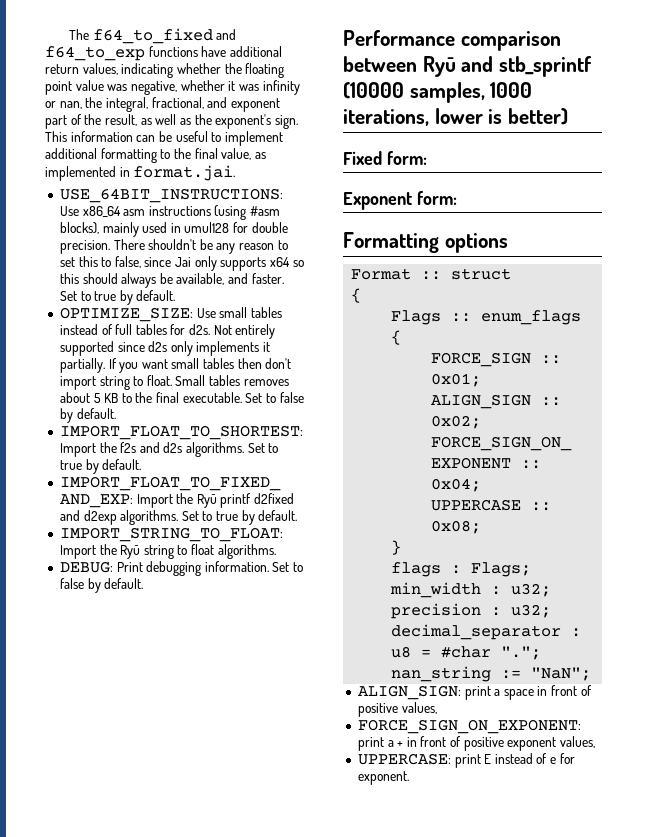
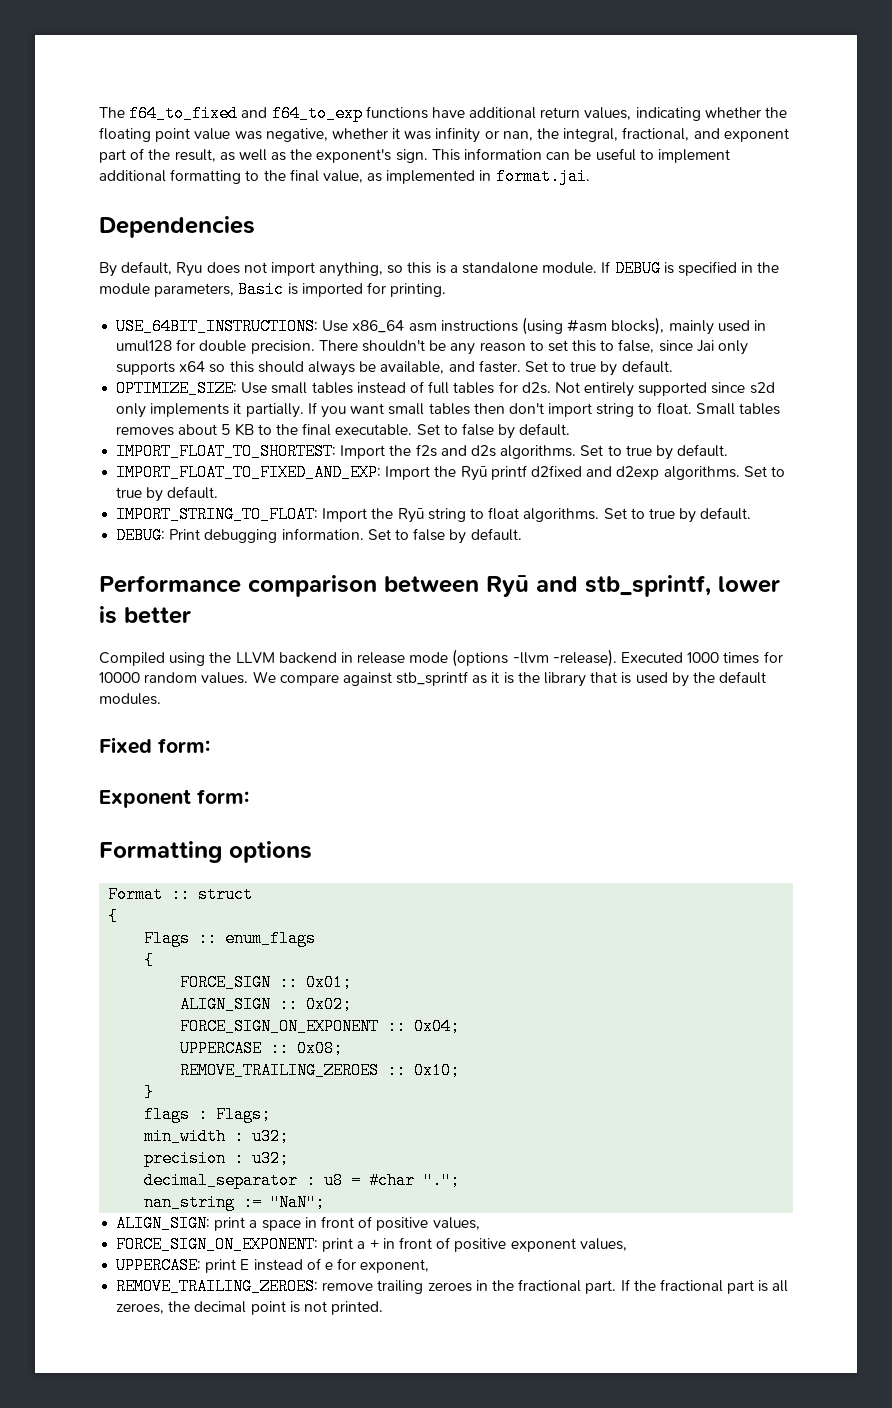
(236, 173) none -> [99,216,255,238] [99,260,780,277] [99,281,447,298] // Dependencies // By default, Ryu does not import anything, so this is a standalone module. If DEBUG is specified in the module parameters, Basic is imported for printing.
[148,341,168,352] d2s -> [749,382,775,394] s2d
(276, 551) none -> [603,507,752,523] Set to true by default.
[499,56,593,77] [343,82,533,103] [343,108,569,126] stb_sprintf (10000 samples, 1000 iterations, lower is better) -> [585,575,780,597] [99,606,191,624] [99,649,783,667] [99,671,767,687] [99,693,161,705] stb_sprintf, lower is better // Compiled using the LLVM backend in release mode (options -llvm -release). Executed 1000 times for 10000 random values. We compare against stb_sprintf as it is the library that is used by the default modules.
(482, 527) none -> [180,1062,461,1079] // REMOVE_TRAILING_ZEROES :: 0x10;
[357,771,409,785] exponent. -> [360,1259,430,1273] [116,1278,789,1295] [116,1301,384,1315] exponent, // REMOVE_TRAILING_ZEROES: remove trailing zeroes in the fractional part. If the fractional part is all zeroes, the decimal point is not printed.

